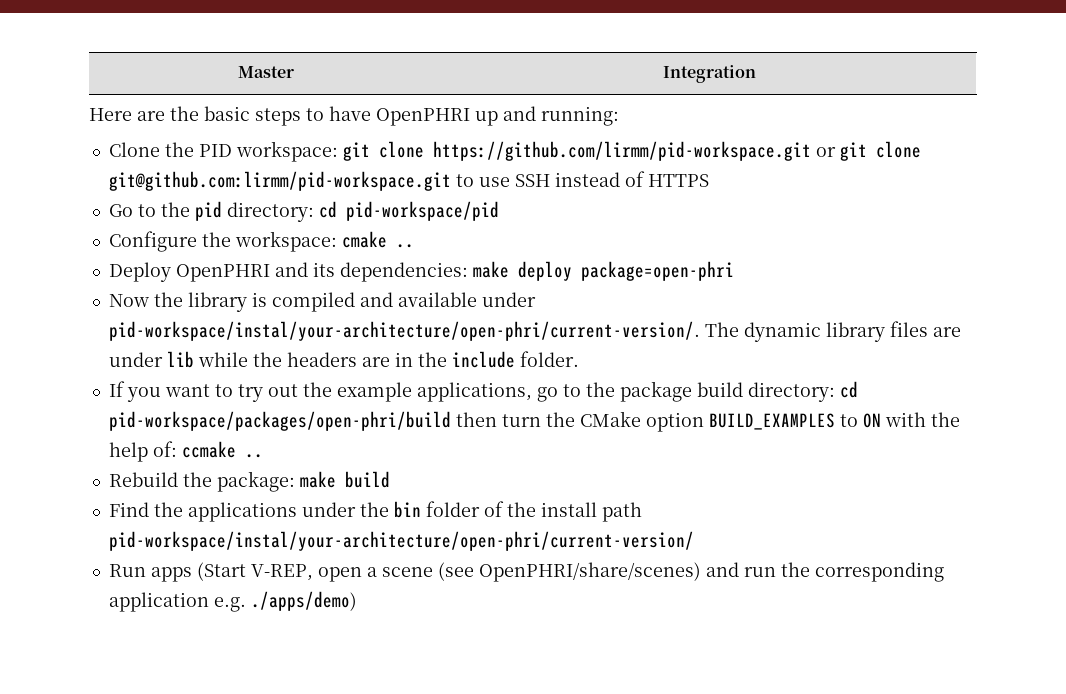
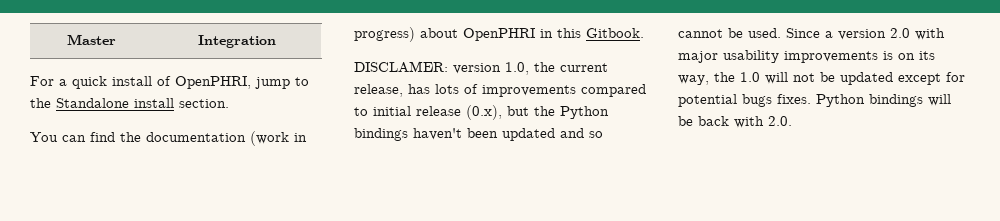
[89,106,619,126] [108,141,921,162] [108,171,709,191] [108,201,499,222] [108,231,414,252] [108,261,734,282] [108,292,536,312] [108,321,961,342] [108,351,579,368] [108,381,858,402] [108,411,960,432] [108,441,263,462] [108,471,390,492] [108,501,642,522] [108,531,694,551] [108,562,944,582] [108,591,357,612] Here are the basic steps to have OpenPHRI up and running: // Clone the PID workspace: git clone https://github.com/lirmm/pid-workspace.git or git clone git@github.com:lirmm/pid-workspace.git to use SSH instead of HTTPS // Go to the pid directory: cd pid-workspace/pid // Configure the workspace: cmake .. // Deploy OpenPHRI and its dependencies: make deploy package=open-phri // Now the library is compiled and available under pid-workspace/instal/your-architecture/open-phri/current-version/. The dynamic library files are under lib while the headers are in the include folder. // If you want to try out the example applications, go to the package build directory: cd pid-workspace/packages/open-phri/build then turn the CMake option BUILD_EXAMPLES to ON with the help of: ccmake .. // Rebuild the package: make build // Find the applications under the bin folder of the install path pid-workspace/instal/your-architecture/open-phri/current-version/ // Run apps (Start V-REP, open a scene (see OpenPHRI/share/scenes) and run the corresponding application e.g. ./apps/demo) -> [30,76,309,89] [30,98,229,108] [30,131,307,146] [354,27,644,42] [354,61,608,75] [354,84,646,97] [354,105,609,120] [354,128,603,141] [678,28,945,40] [678,50,935,63] [678,72,965,85] [678,94,951,107] [678,116,792,128] For a quick install of OpenPHRI, jump to the Standalone install section. // You can find the documentation (work in progress) about OpenPHRI in this Gitbook. // DISCLAMER: version 1.0, the current release, has lots of improvements compared to initial release (0.x), but the Python bindings haven't been updated and so cannot be used. Since a version 2.0 with major usability improvements is on its way, the 1.0 will not be updated except for potential bugs fixes. Python bindings will be back with 2.0.

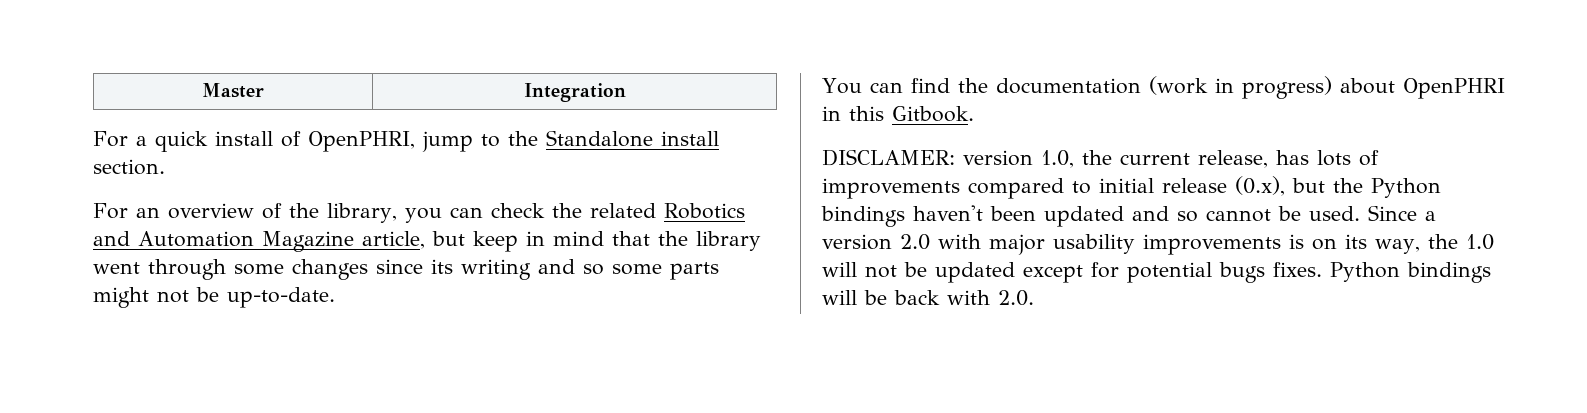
(229, 103) none -> [93,203,745,223] [93,231,761,252] [93,259,719,280] [93,287,335,308] // For an overview of the library, you can check the related Robotics and Automation Magazine article, but keep in mind that the library went through some changes since its writing and so some parts might not be up-to-date.

